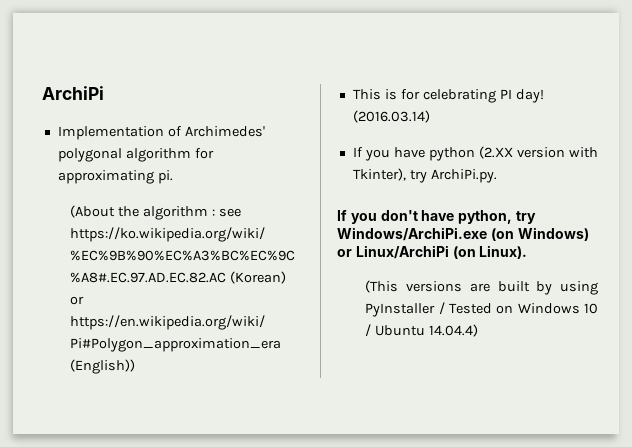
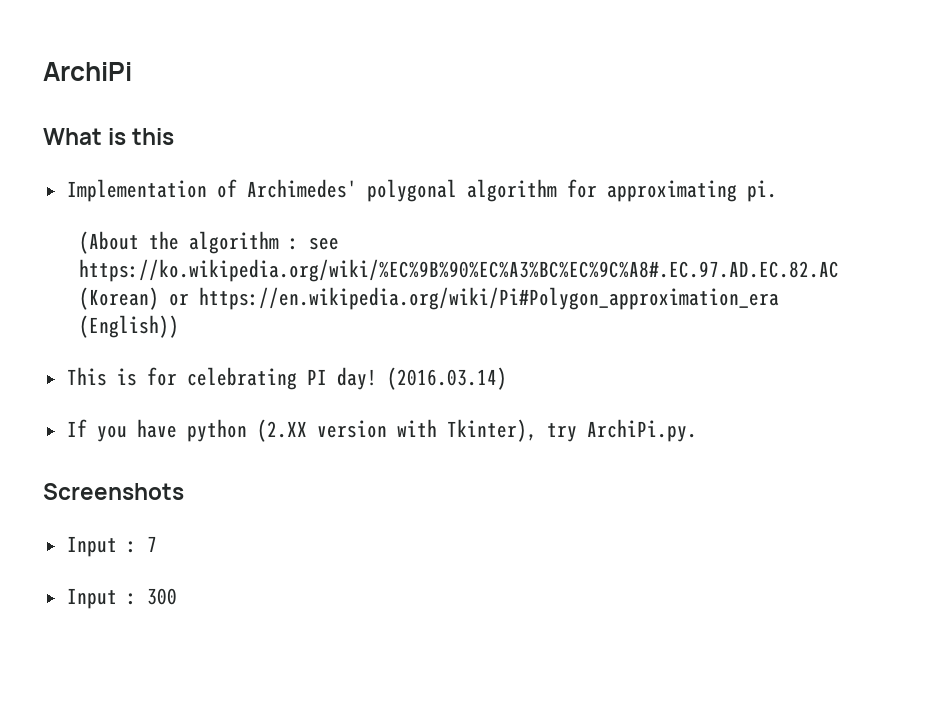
(104, 93) none -> [43,128,175,145] // What is this
[337,210,536,224] [337,227,589,241] [337,245,528,259] [365,280,598,295] [365,302,598,317] [365,324,479,337] If you don't have python, try Windows/ArchiPi.exe (on Windows) or Linux/ArchiPi (on Linux). // (This versions are built by using PyInstaller / Tested on Windows 10 / Ubuntu 14.04.4) -> [43,483,184,500] [66,536,157,557] [66,588,177,609] Screenshots // Input : 7 // Input : 300

